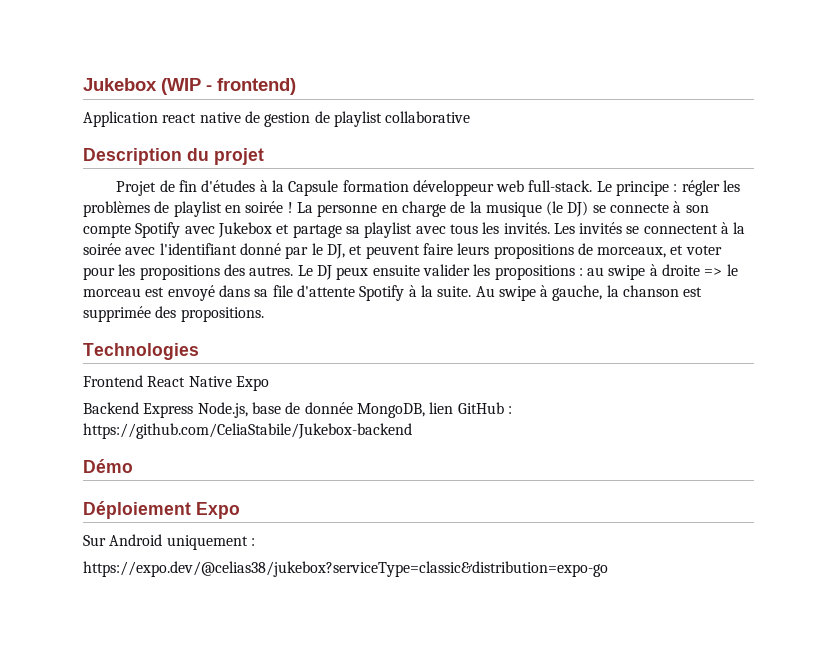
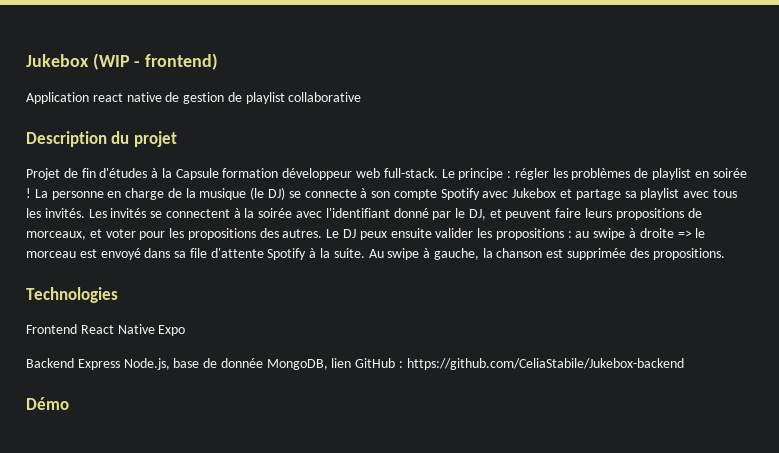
[83,501,240,519] [83,534,255,550] [83,561,608,577] // Déploiement Expo // Sur Android uniquement : // https://expo.dev/@celias38/jukebox?serviceType=classic&distribution=expo-go -> (69, 403) none

